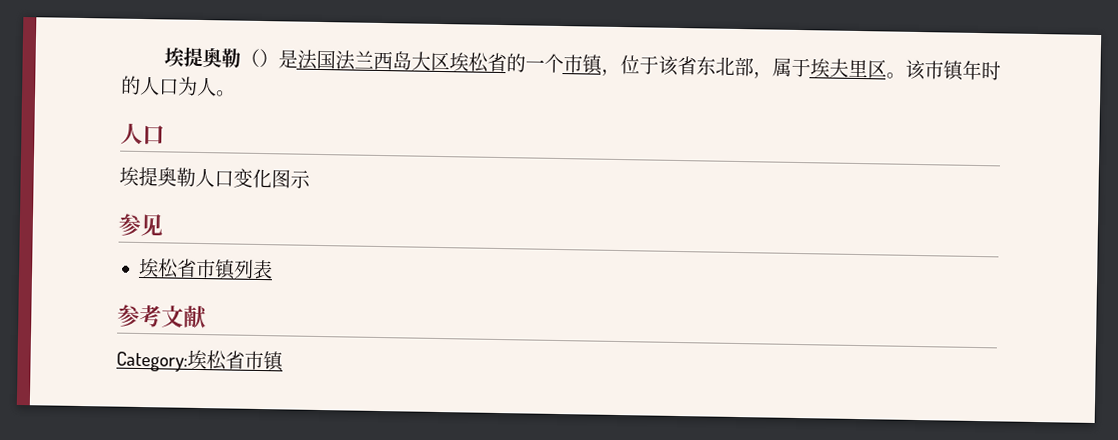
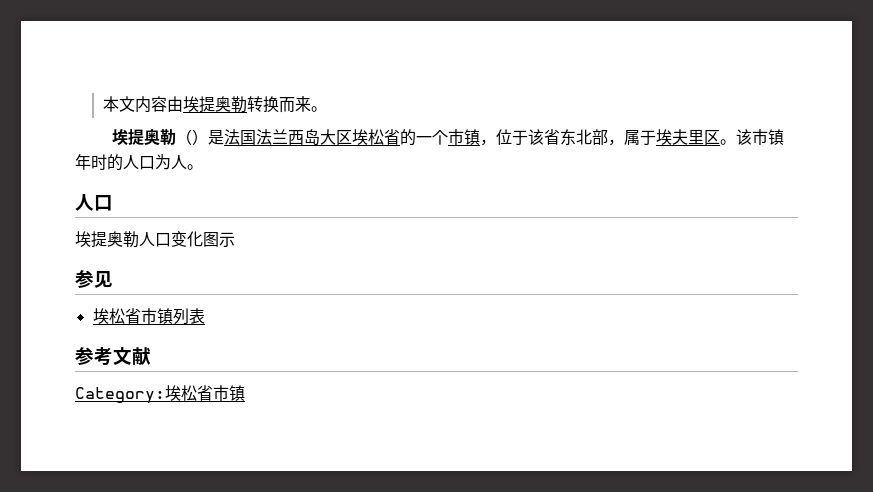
(163, 57) none -> [102,96,327,113] 本文内容由埃提奥勒转换而来。 //

